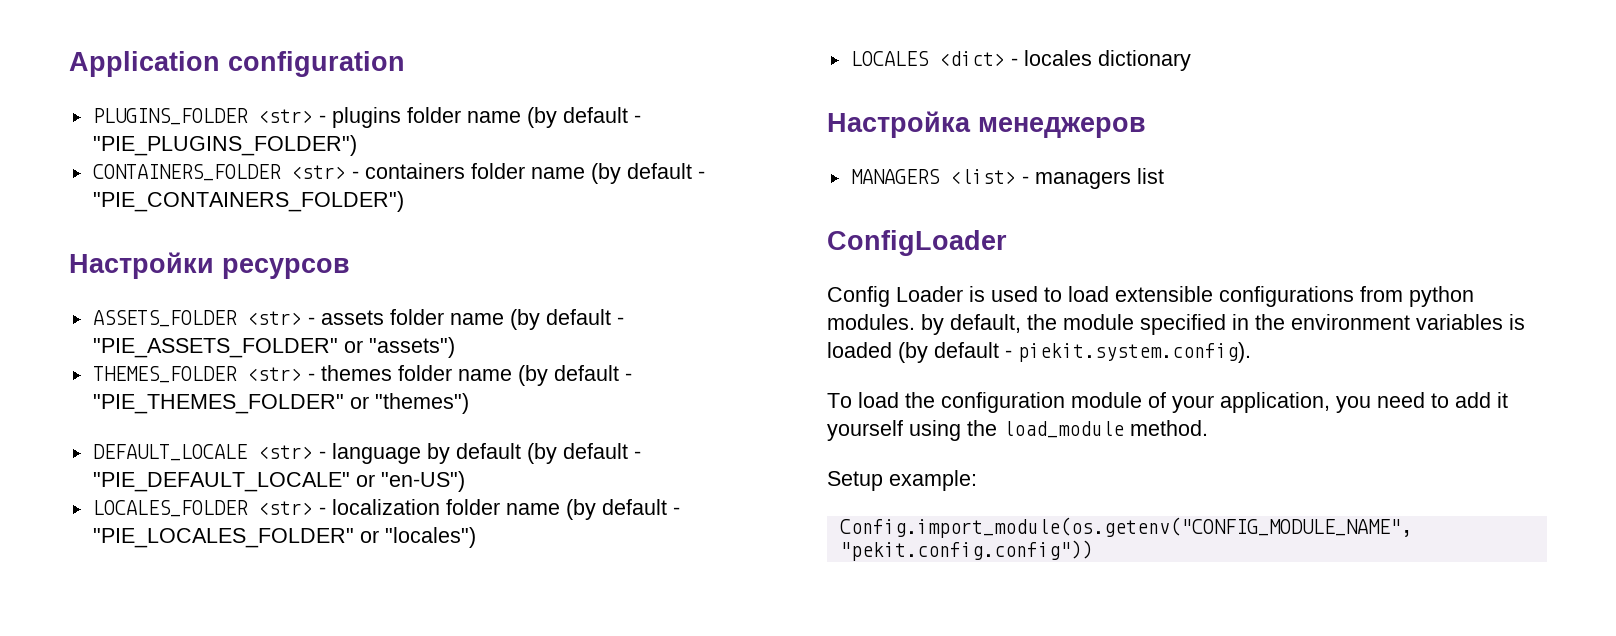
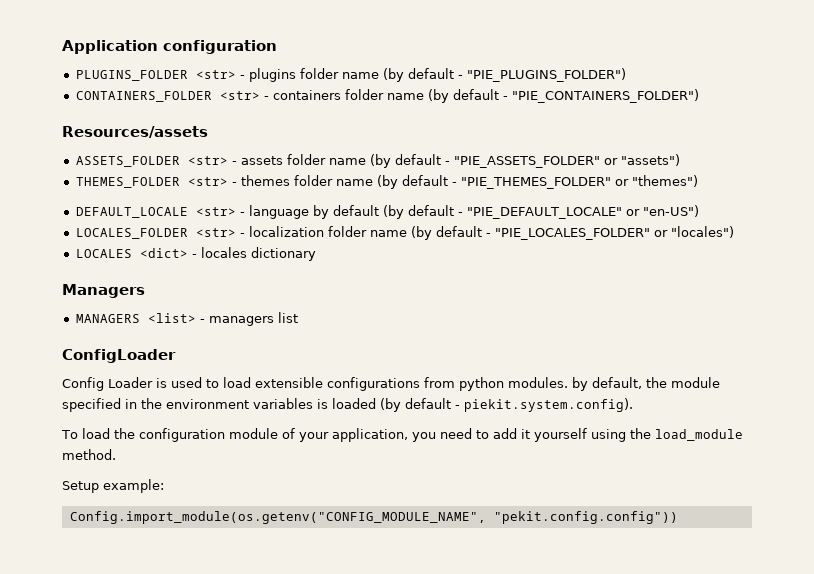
[69,252,350,279] Настройки ресурсов -> [62,126,208,138] Resources/assets
[827,111,1146,138] Настройка менеджеров -> [62,284,145,298] Managers

